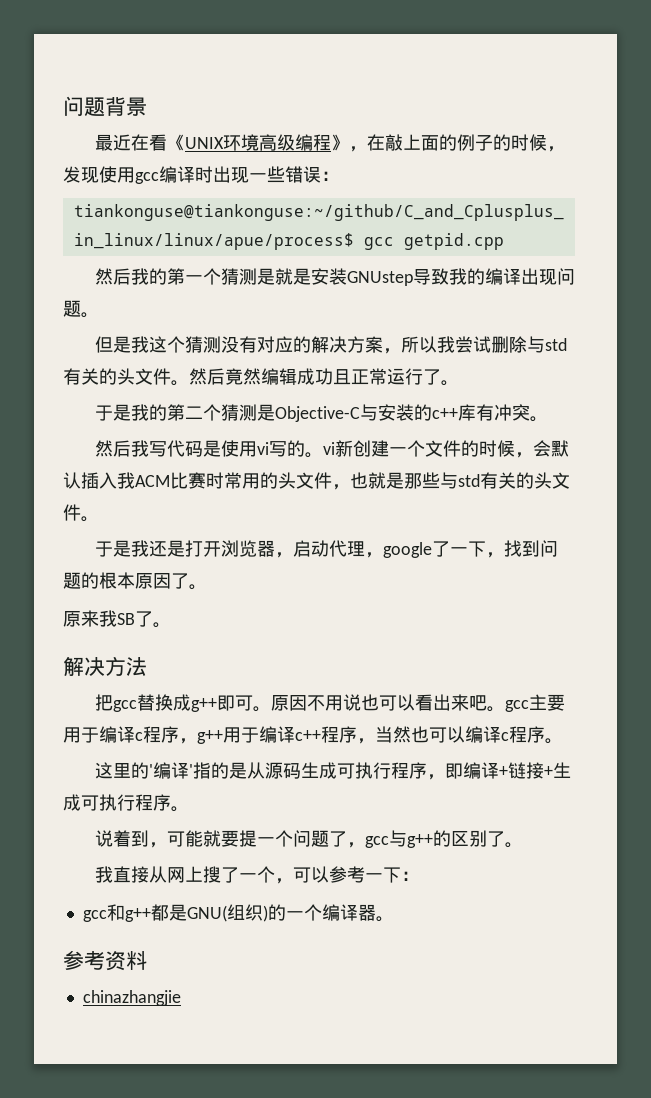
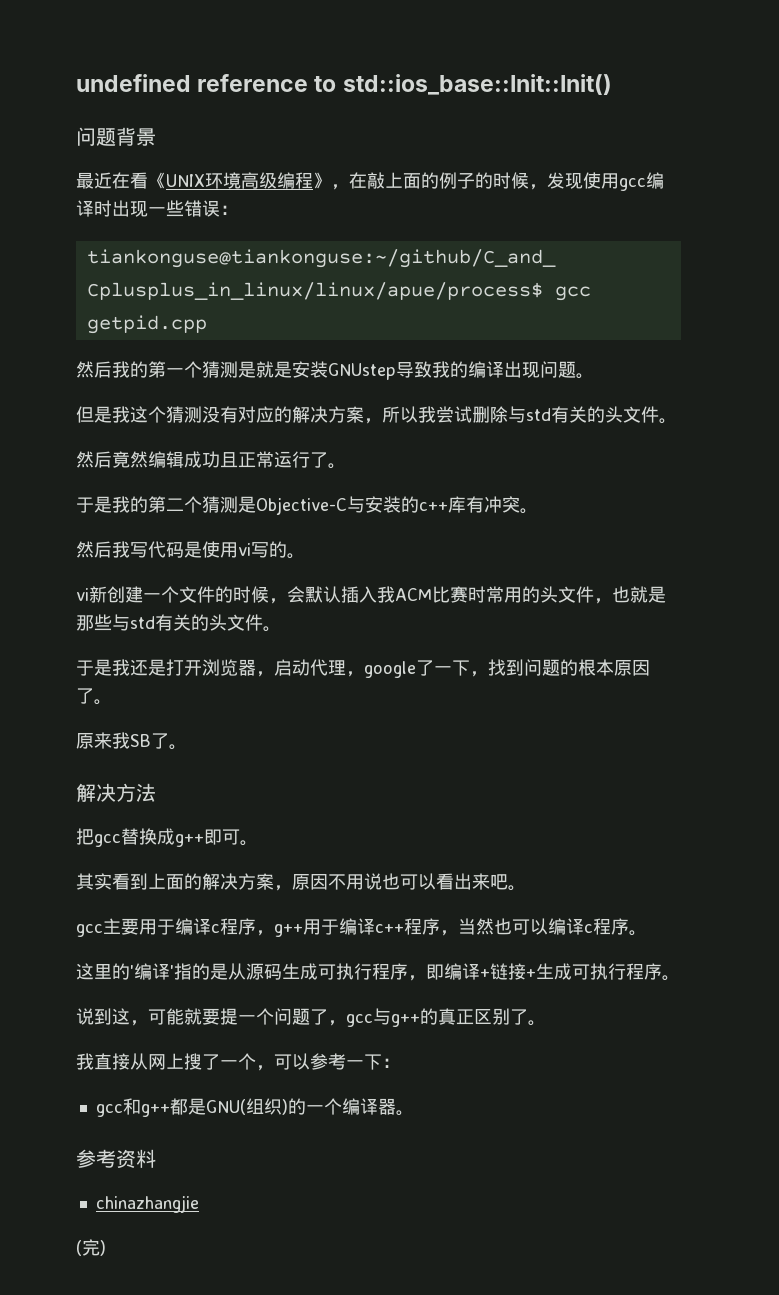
(63, 106) none -> [76,74,612,95] undefined reference to std::ios_base::Init::Init() //
(189, 383) none -> (677, 421) //
(323, 455) none -> (305, 556) //
(271, 709) none -> [76,873,292,891] // 其实看到上面的解决方案，
(505, 709) none -> (526, 888) //
[112,830,149,847] 着到 -> [94,1008,130,1025] 到这
(451, 838) none -> [438,1008,474,1025] 真正
(181, 998) none -> [76,1239,106,1256] // (完)

